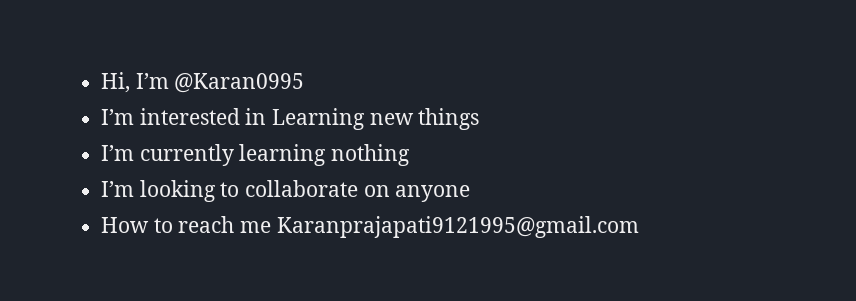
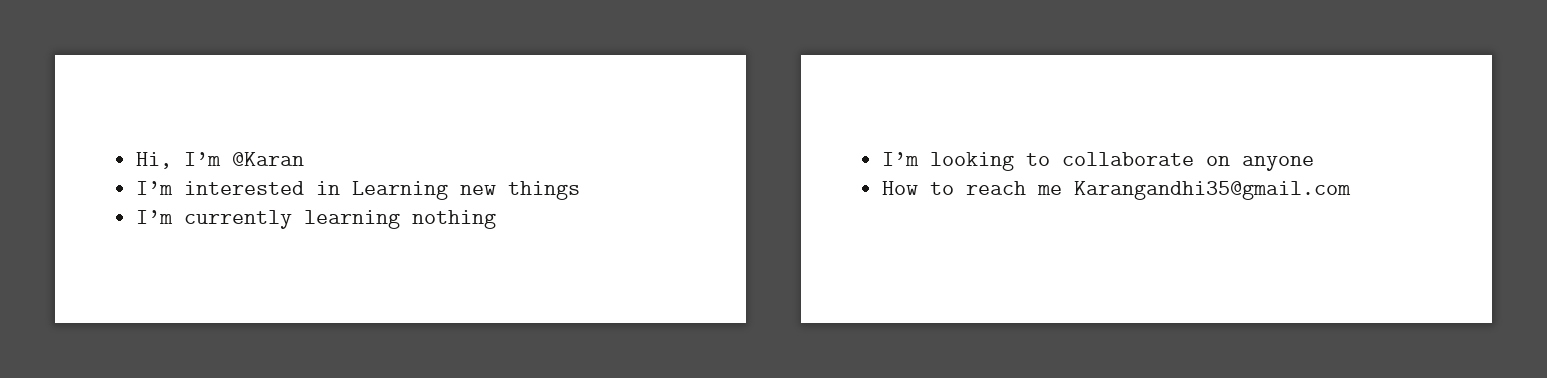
[174,73,305,93] @Karan0995 -> [232,152,305,166] @Karan
[276,216,639,238] Karanprajapati9121995@gmail.com -> [1074,181,1352,200] Karangandhi35@gmail.com

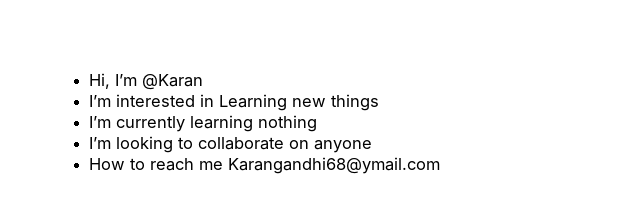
[1074,181,1352,200] Karangandhi35@gmail.com -> [228,157,441,174] Karangandhi68@ymail.com

